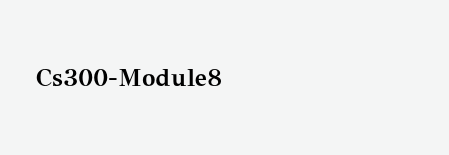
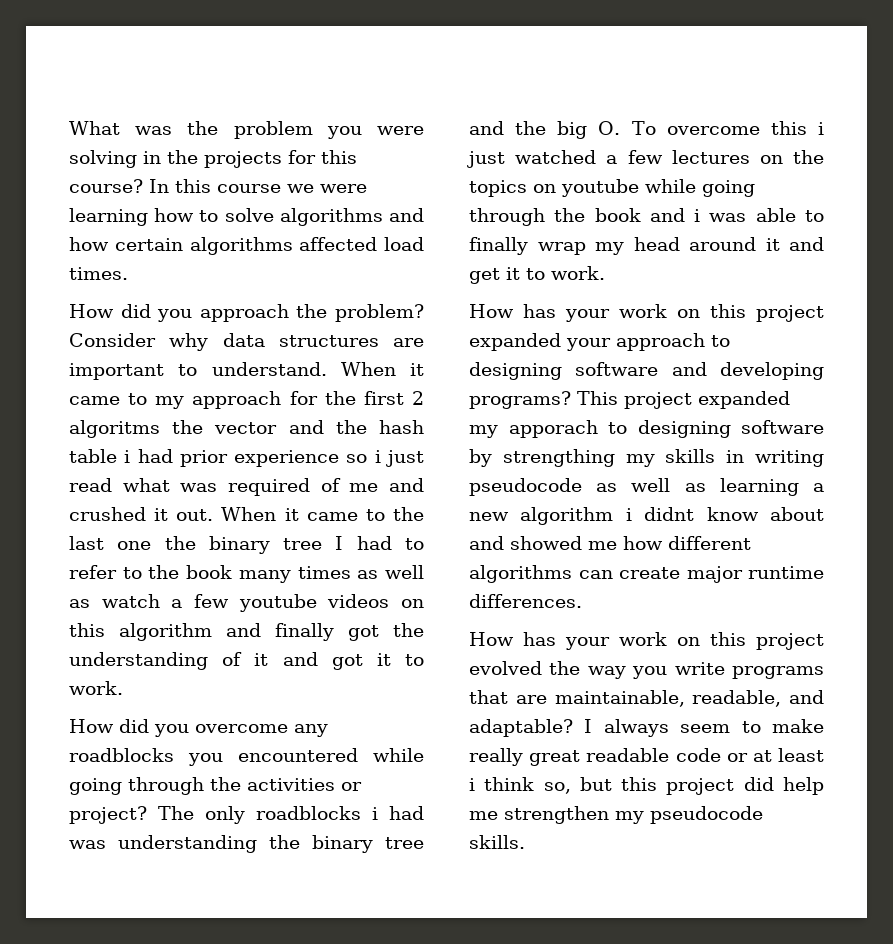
[36,68,222,87] Cs300-Module8 -> [69,121,424,139] [69,150,357,168] [69,179,367,193] [69,208,424,226] [69,237,424,255] [69,267,128,280] [69,304,424,322] [69,333,424,351] [69,362,424,380] [69,391,424,409] [69,420,424,438] [69,449,424,467] [69,478,424,496] [69,507,424,521] [69,536,424,554] [69,565,424,583] [69,594,424,612] [69,623,424,641] [69,652,424,670] [69,681,123,695] [69,719,328,737] [69,748,424,766] [69,777,362,795] [69,806,424,824] [69,835,424,853] [469,121,824,139] [467,150,824,168] [469,179,755,197] [469,208,824,226] [469,237,824,255] [469,266,605,284] [469,304,824,322] [469,333,730,351] [469,362,824,380] [469,391,790,409] [469,420,824,438] [469,449,824,467] [469,478,824,496] [469,507,824,525] [469,536,751,550] [469,565,824,583] [469,594,582,608] [469,632,824,650] [469,661,824,679] [469,690,824,707] [469,719,824,737] [469,748,824,766] [469,777,824,795] [469,806,763,824] [469,835,525,849] What was the problem you were solving in the projects for this course? In this course we were learning how to solve algorithms and how certain algorithms affected load times. // How did you approach the problem? Consider why data structures are important to understand. When it came to my approach for the first 2 algoritms the vector and the hash table i had prior experience so i just read what was required of me and crushed it out. When it came to the last one the binary tree I had to refer to the book many times as well as watch a few youtube videos on this algorithm and finally got the understanding of it and got it to work. // How did you overcome any roadblocks you encountered while going through the activities or project? The only roadblocks i had was understanding the binary tree and the big O. To overcome this i just watched a few lectures on the topics on youtube while going through the book and i was able to finally wrap my head around it and get it to work. // How has your work on this project expanded your approach to designing software and developing programs? This project expanded my apporach to designing software by strengthing my skills in writing pseudocode as well as learning a new algorithm i didnt know about and showed me how different algorithms can create major runtime differences. // How has your work on this project evolved the way you write programs that are maintainable, readable, and adaptable? I always seem to make really great readable code or at least i think so, but this project did help me strengthen my pseudocode skills.

